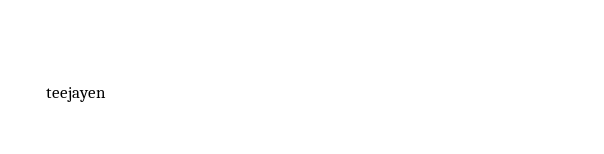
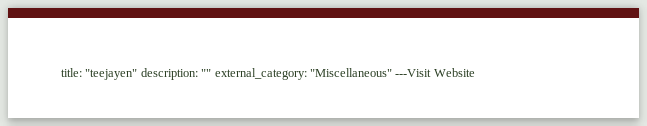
[46,87,106,102] teejayen -> [61,68,475,80] title: "teejayen" description: "" external_category: "Miscellaneous" ---Visit Website

